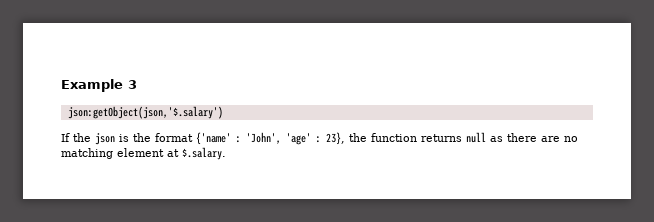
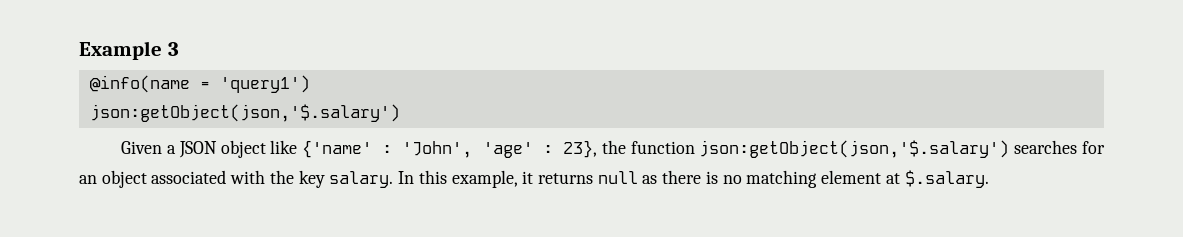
[67,106,223,119] [61,133,193,145] json:getObject(json,'$.salary') // If the json is the format -> [89,75,310,93] [89,104,400,122] [121,140,298,158] @info(name = 'query1') // json:getObject(json,'$.salary') // Given a JSON object like
(417, 137) none -> [699,140,1105,158] [79,170,534,188] json:getObject(json,'$.salary') searches for an object associated with the key salary. In this example, it
[541,136,560,142] are -> [705,171,718,184] is

